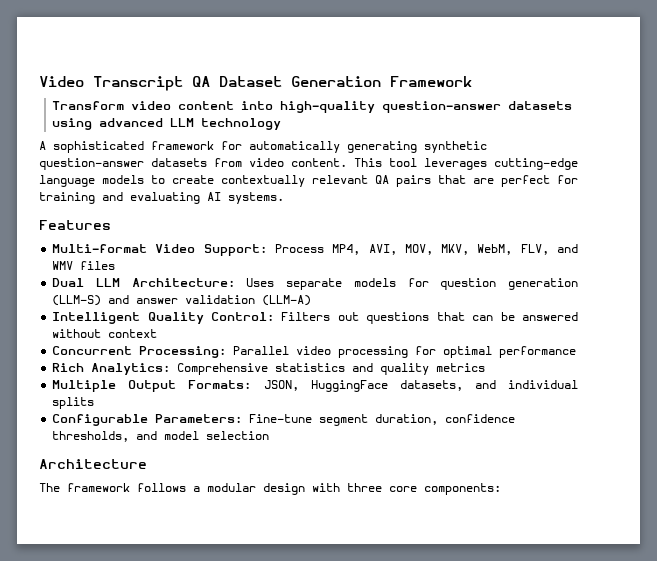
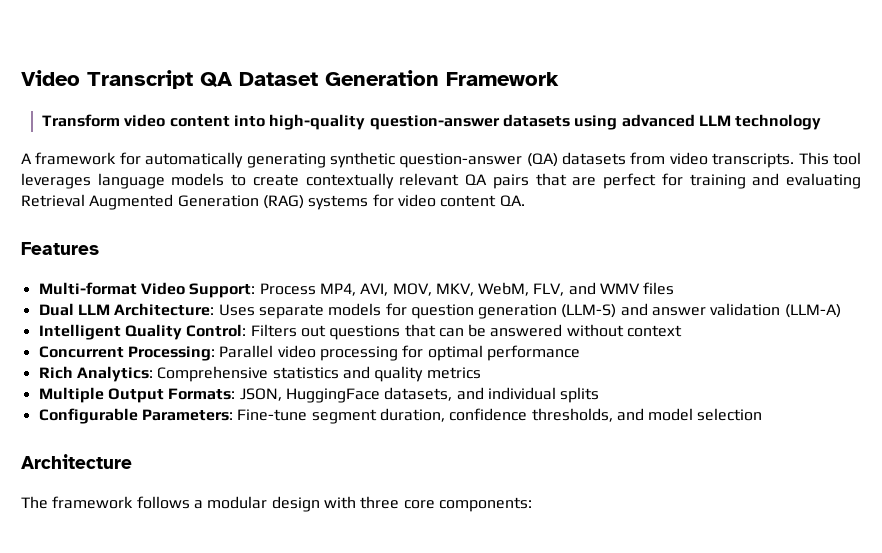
[53,141,144,153] sophisticated -> (32, 158) none
(144, 164) none -> [526,153,558,167] (QA)
[291,158,347,167] content. -> [712,153,795,168] transcripts.
[494,158,578,170] cutting-edge -> (91, 181) none
[207,192,284,204] AI systems. -> [21,194,525,210] Retrieval Augmented Generation (RAG) systems for video content QA.

